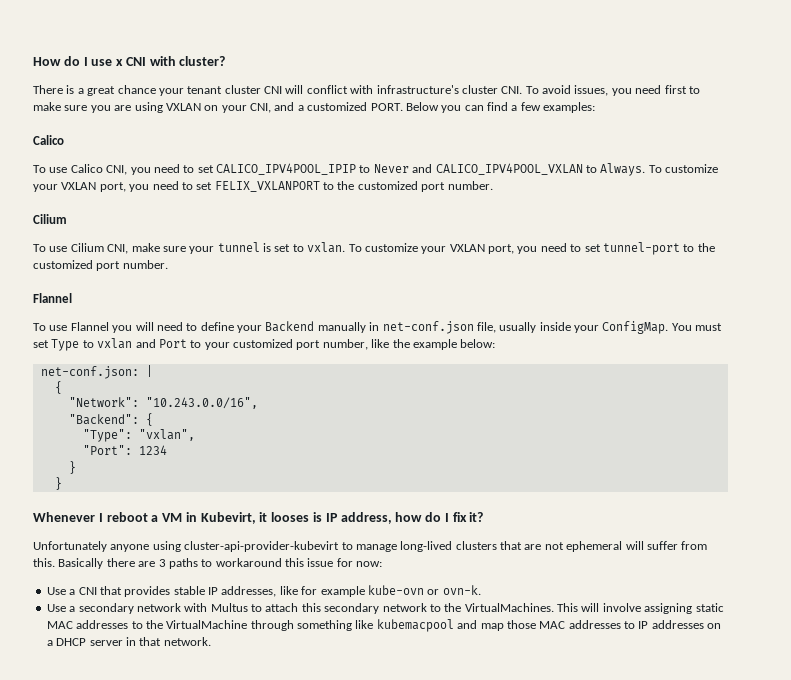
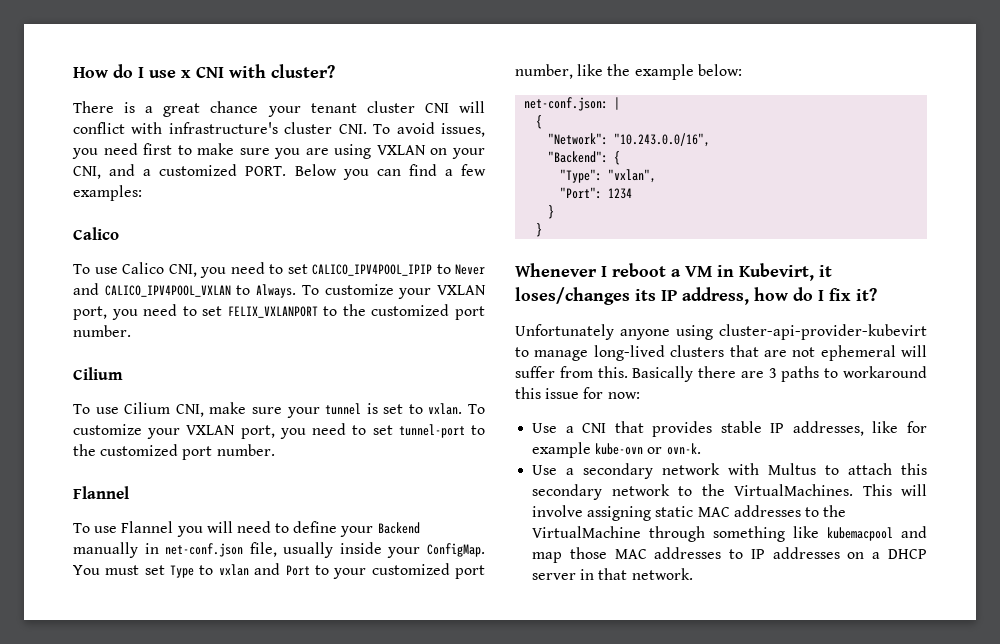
[271,512,323,522] looses is -> [515,287,656,305] loses/changes its

